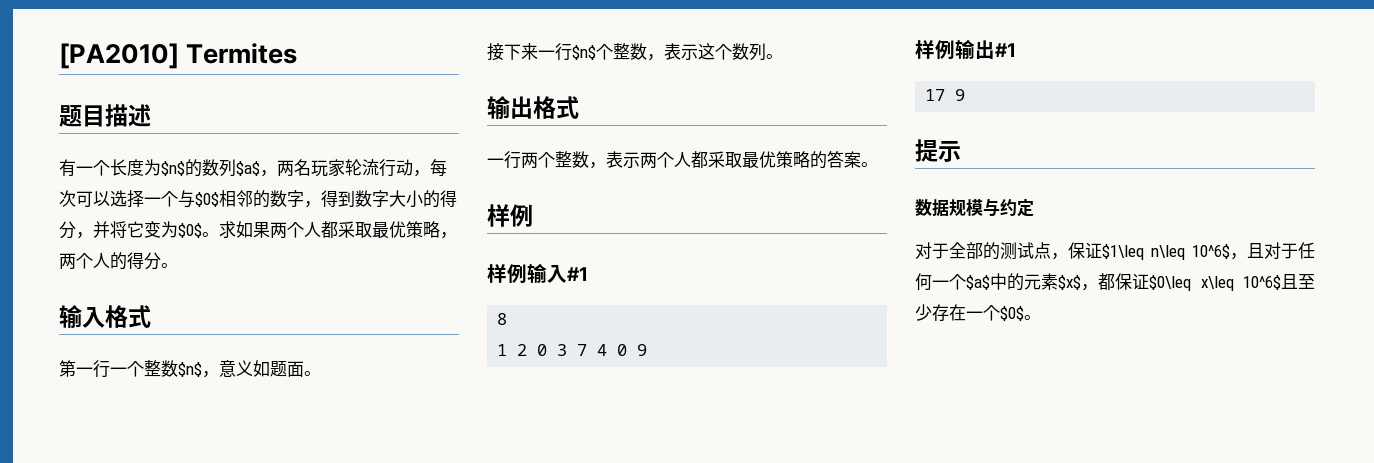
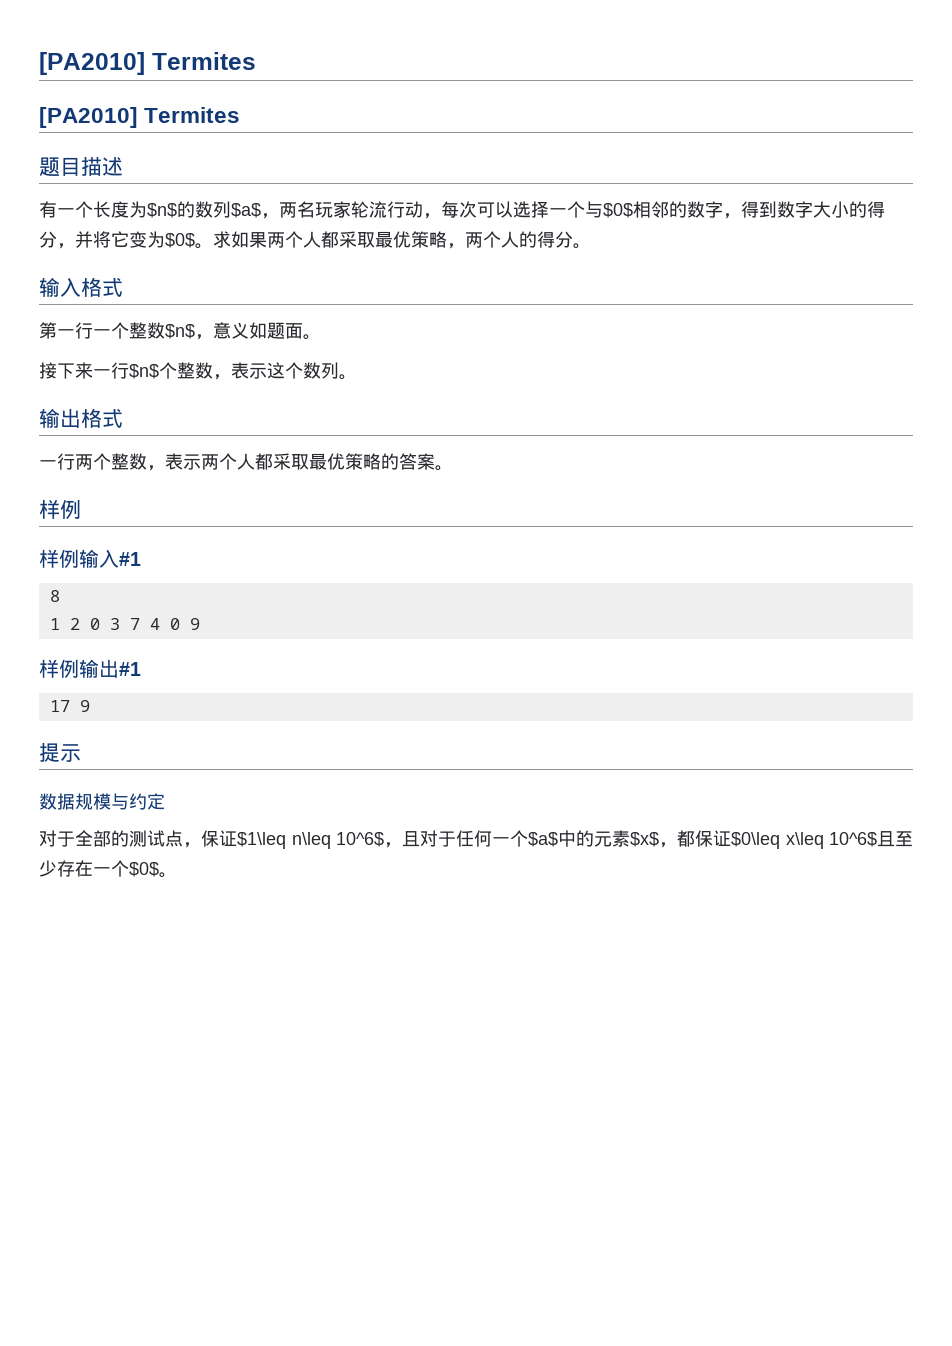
[59,43,298,69] [PA2010] Termites -> [39,52,256,75] [39,107,241,128] [PA2010] Termites // [PA2010] Termites

